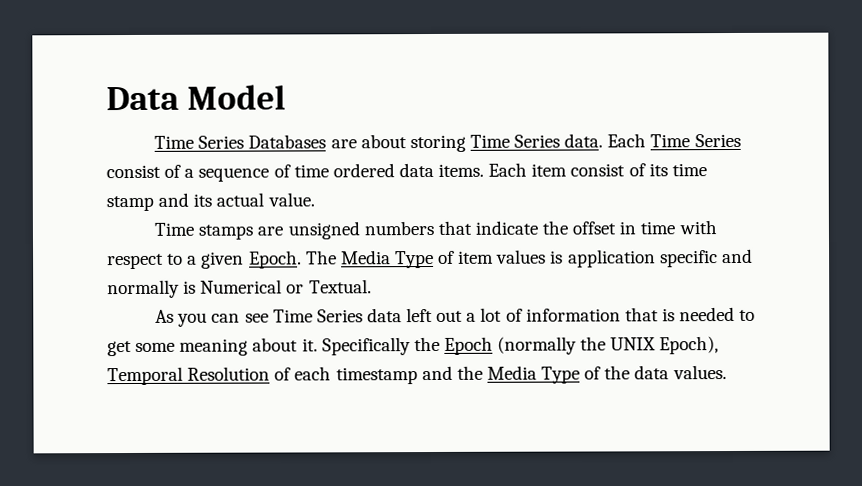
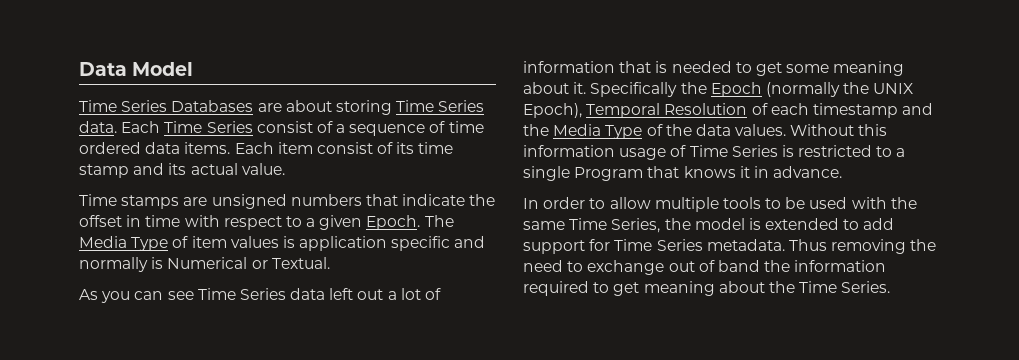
(727, 372) none -> [790,124,888,136] [523,145,906,160] [523,166,843,181] [523,197,917,212] [523,218,895,233] [523,239,937,254] [523,260,887,275] [523,281,891,296] Without this information usage of Time Series is restricted to a single Program that knows it in advance. // In order to allow multiple tools to be used with the same Time Series, the model is extended to add support for Time Series metadata. Thus removing the need to exchange out of band the information required to get meaning about the Time Series.

